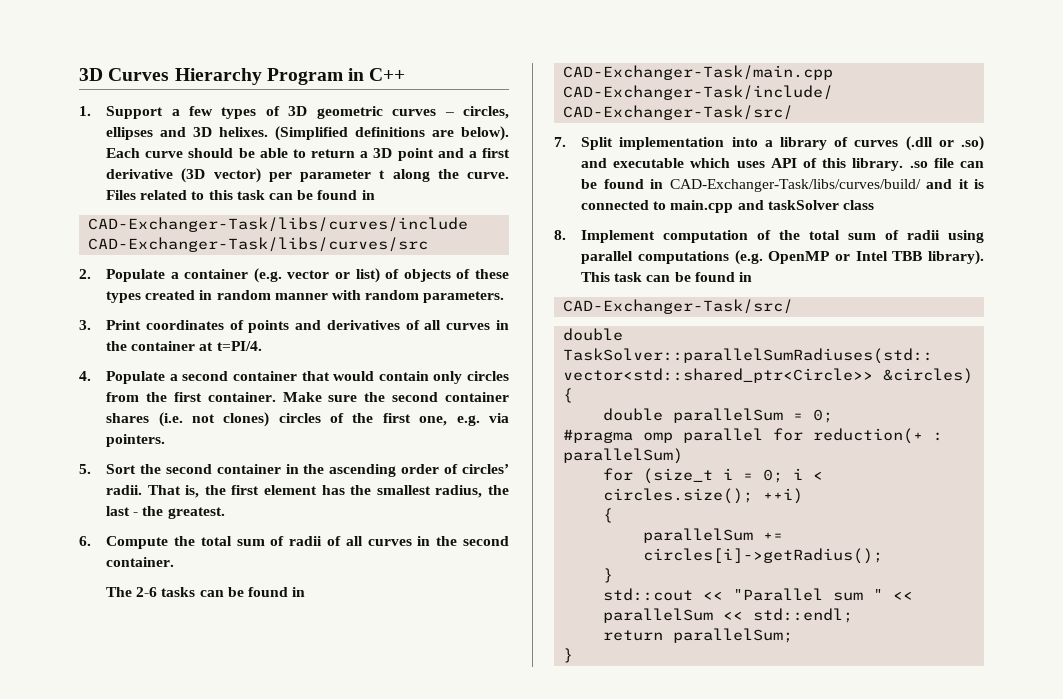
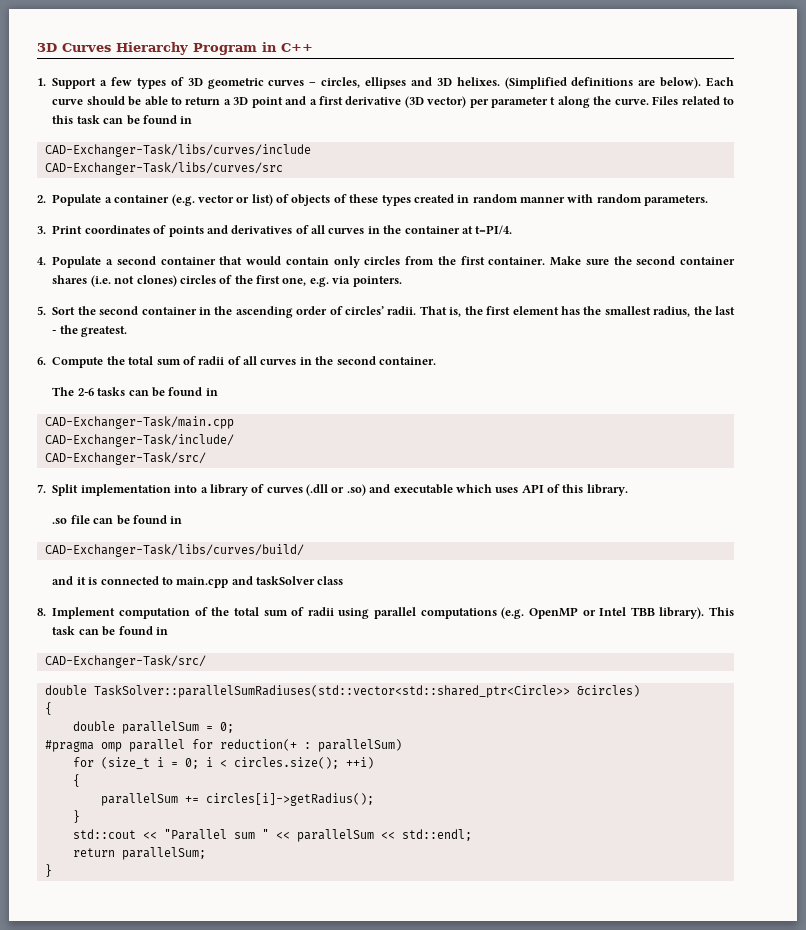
(904, 164) none -> (628, 490) //
(664, 184) none -> (183, 520) //
(921, 185) none -> (304, 550) //

